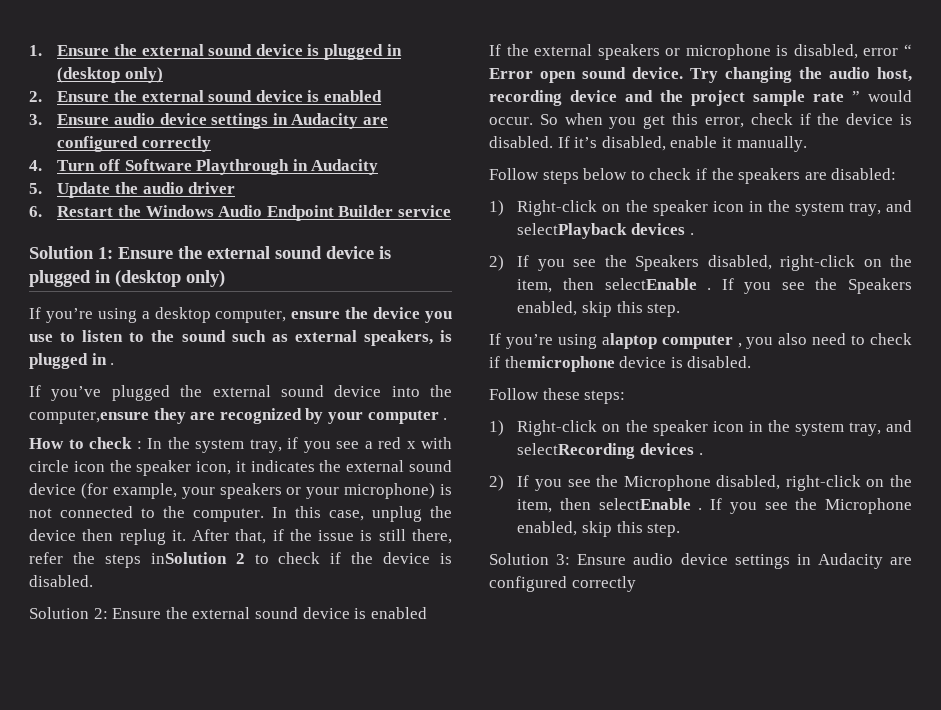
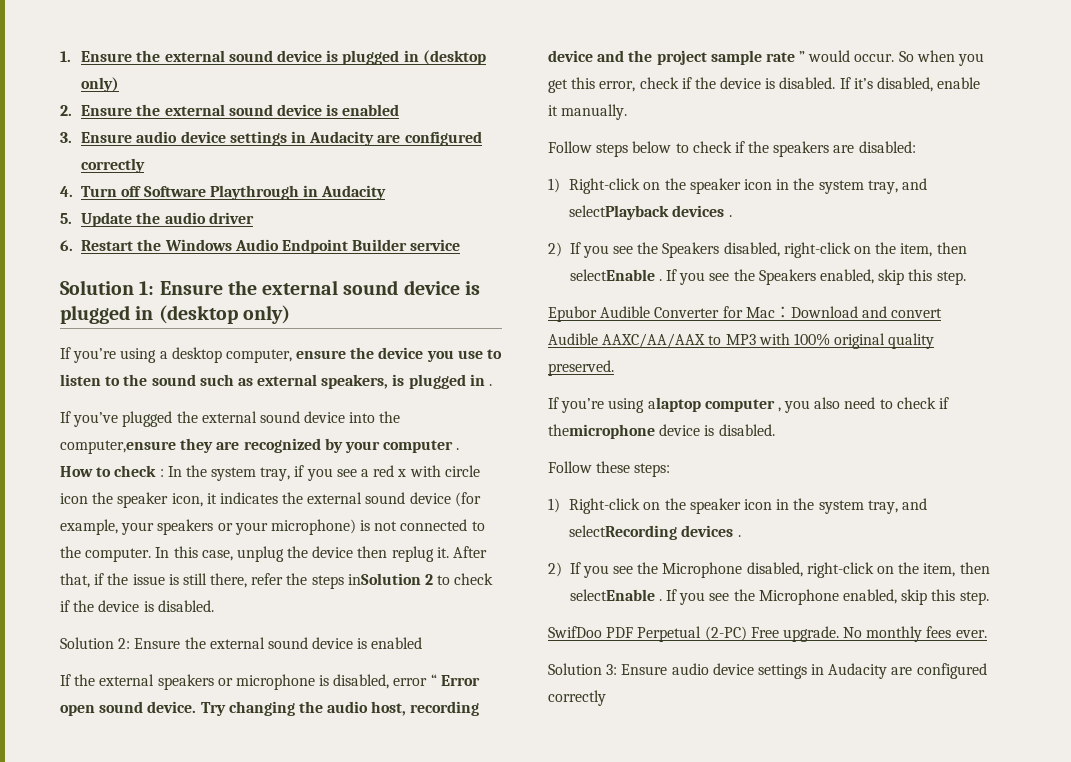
(681, 310) none -> [548,306,943,322] [548,333,935,349] [548,360,614,376] // Epubor Audible Converter for Mac：Download and convert Audible AAXC/AA/AAX to MP3 with 100% original quality preserved.
(681, 530) none -> [548,626,987,642] // SwifDoo PDF Perpetual (2-PC) Free upgrade. No monthly fees ever.

